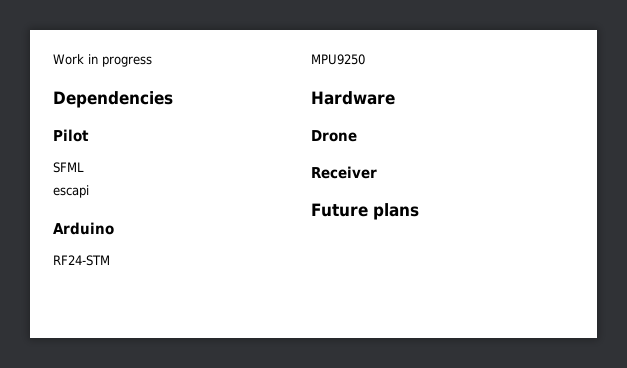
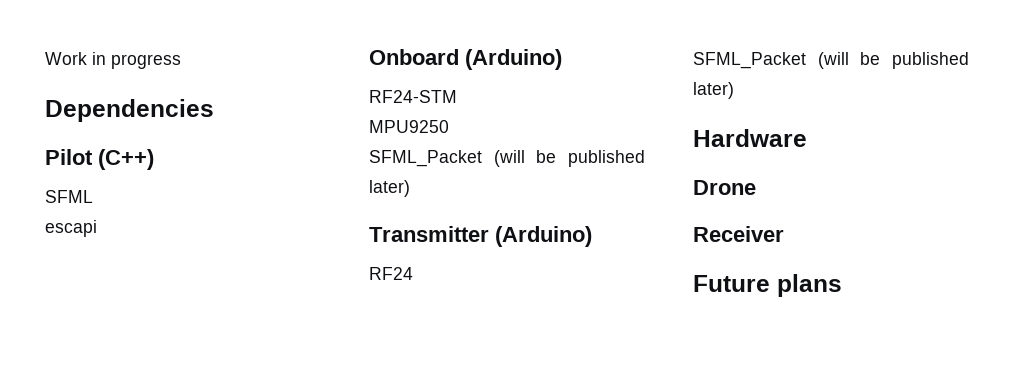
(89, 135) none -> [98,149,154,170] (C++)
[53,222,114,235] Arduino -> [369,49,562,70] Onboard (Arduino)
(365, 59) none -> [369,150,645,167] [369,180,410,197] [369,226,592,247] [369,267,413,280] [693,52,969,69] [693,82,734,99] // SFML_Packet (will be published later) // Transmitter (Arduino) // RF24 // SFML_Packet (will be published later)

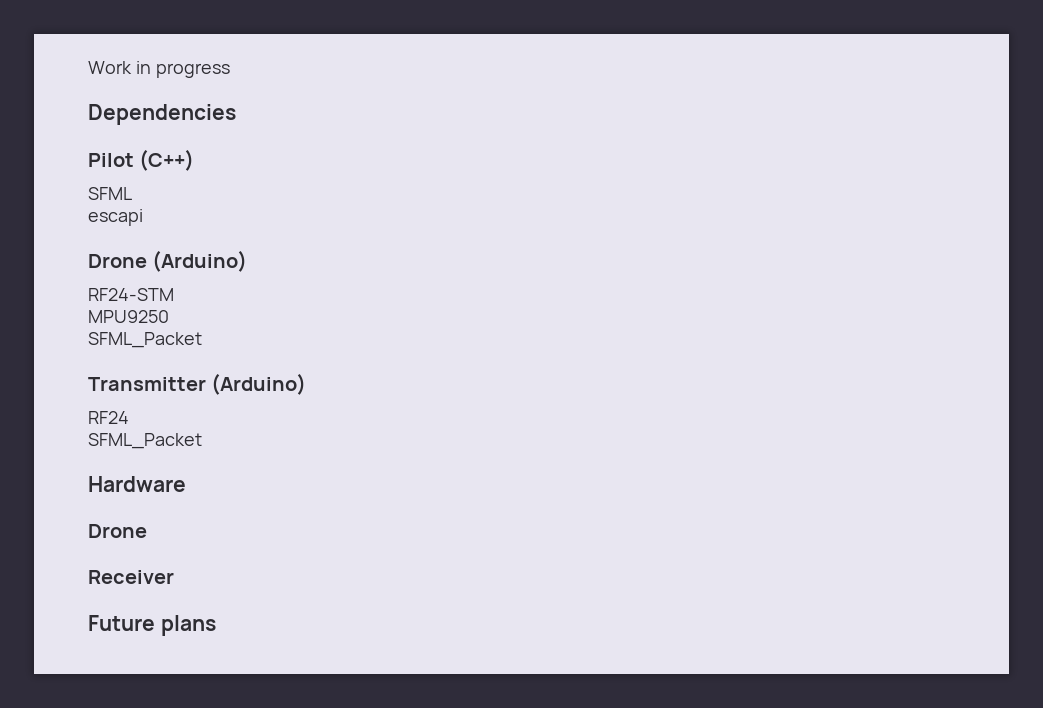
[369,49,459,65] Onboard -> [88,254,147,268] Drone
[493,150,645,167] [369,180,410,197] (will be published later) -> (202, 340) none
[817,52,969,69] [693,82,734,99] (will be published later) -> (202, 441) none

